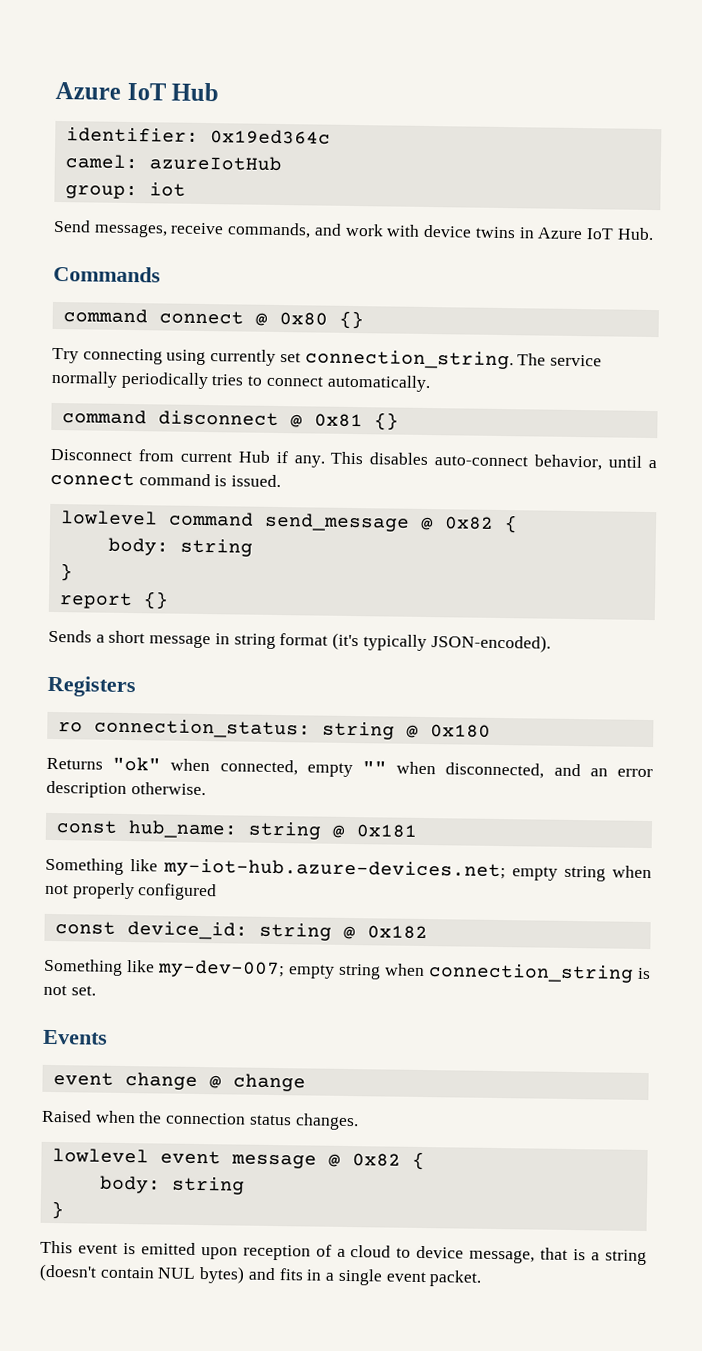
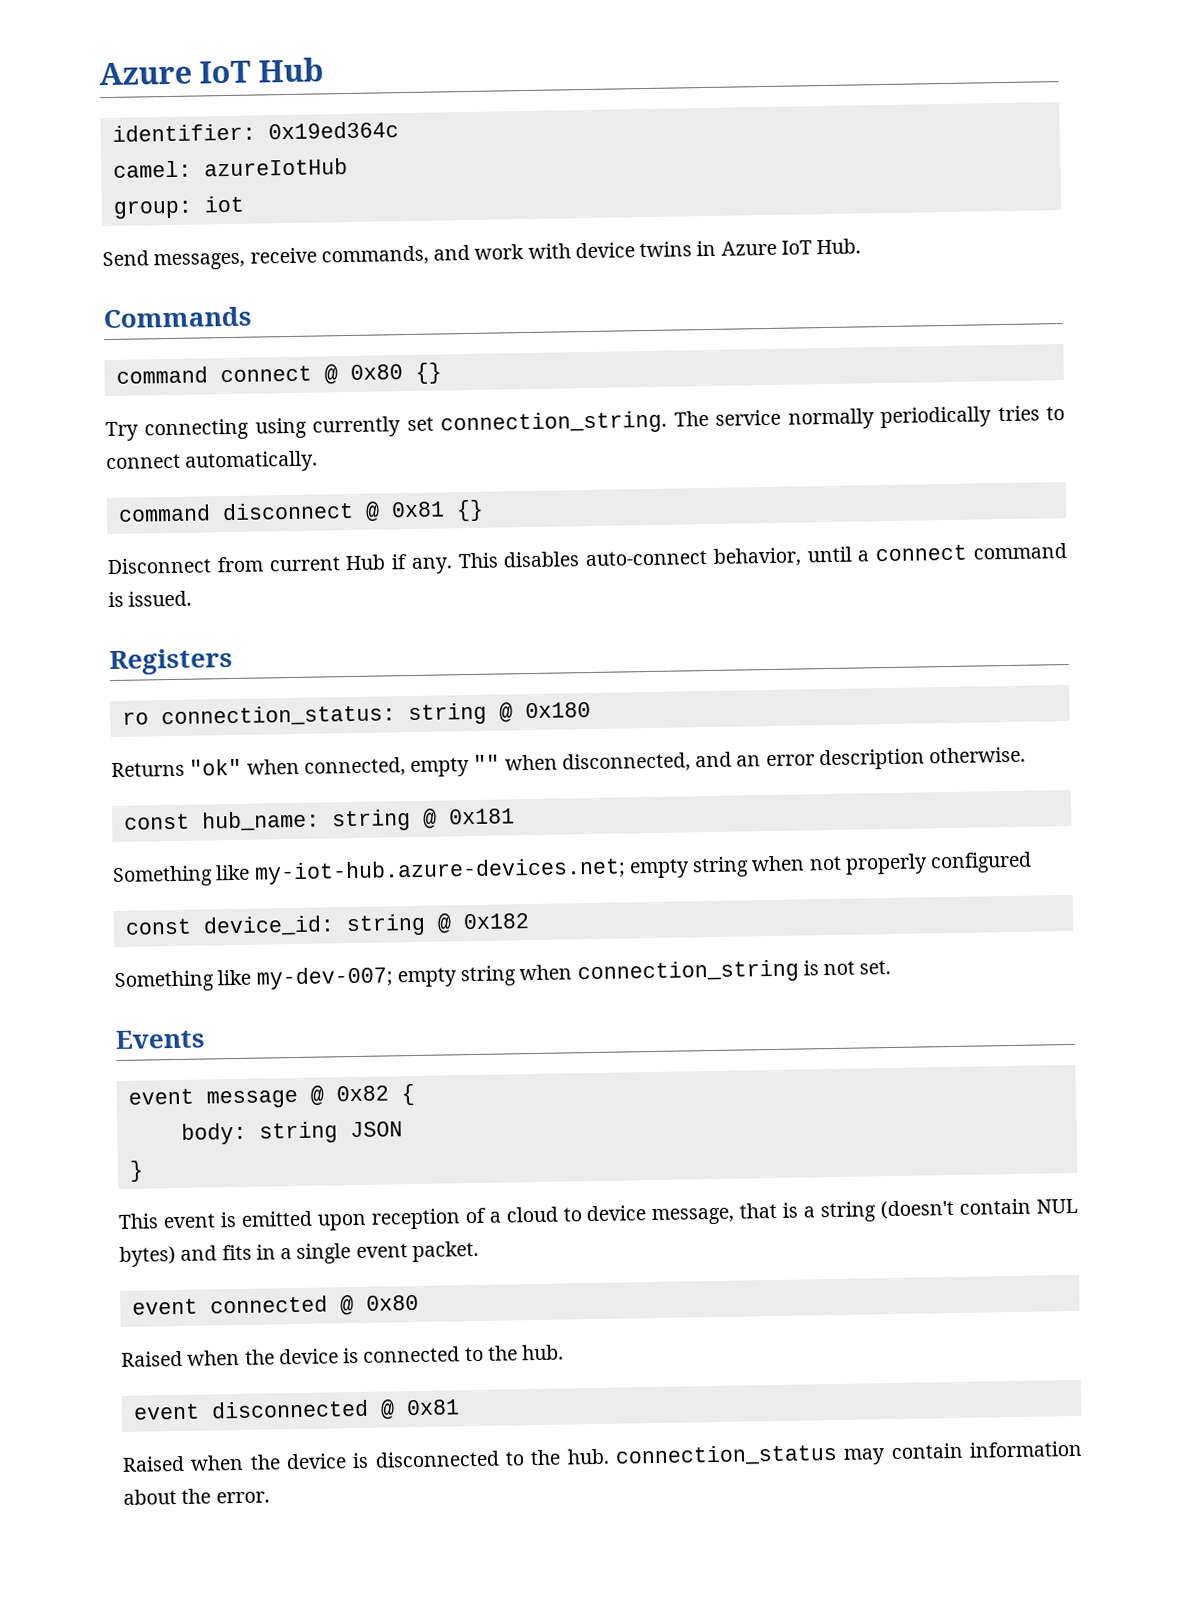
[60,510,518,534] [107,537,253,557] [59,563,73,582] [58,591,169,610] [48,629,551,653] // lowlevel command send_message @ 0x82 { // body: string // } // report {} // Sends a short message in string format (it's typically JSON-encoded). -> (193, 598) none
[124,1071,306,1092] [41,1109,359,1131] [51,1148,221,1165] change @ change // Raised when the connection status changes. // lowlevel event -> (194, 1096) none
(245, 1185) none -> [349,1121,403,1138] JSON
(483, 1278) none -> [131,1294,419,1316] [121,1344,565,1367] [132,1399,460,1420] [122,1440,1082,1472] [123,1488,270,1505] // event connected @ 0x80 // Raised when the device is connected to the hub. // event disconnected @ 0x81 // Raised when the device is disconnected to the hub. connection_status may contain information about the error.

